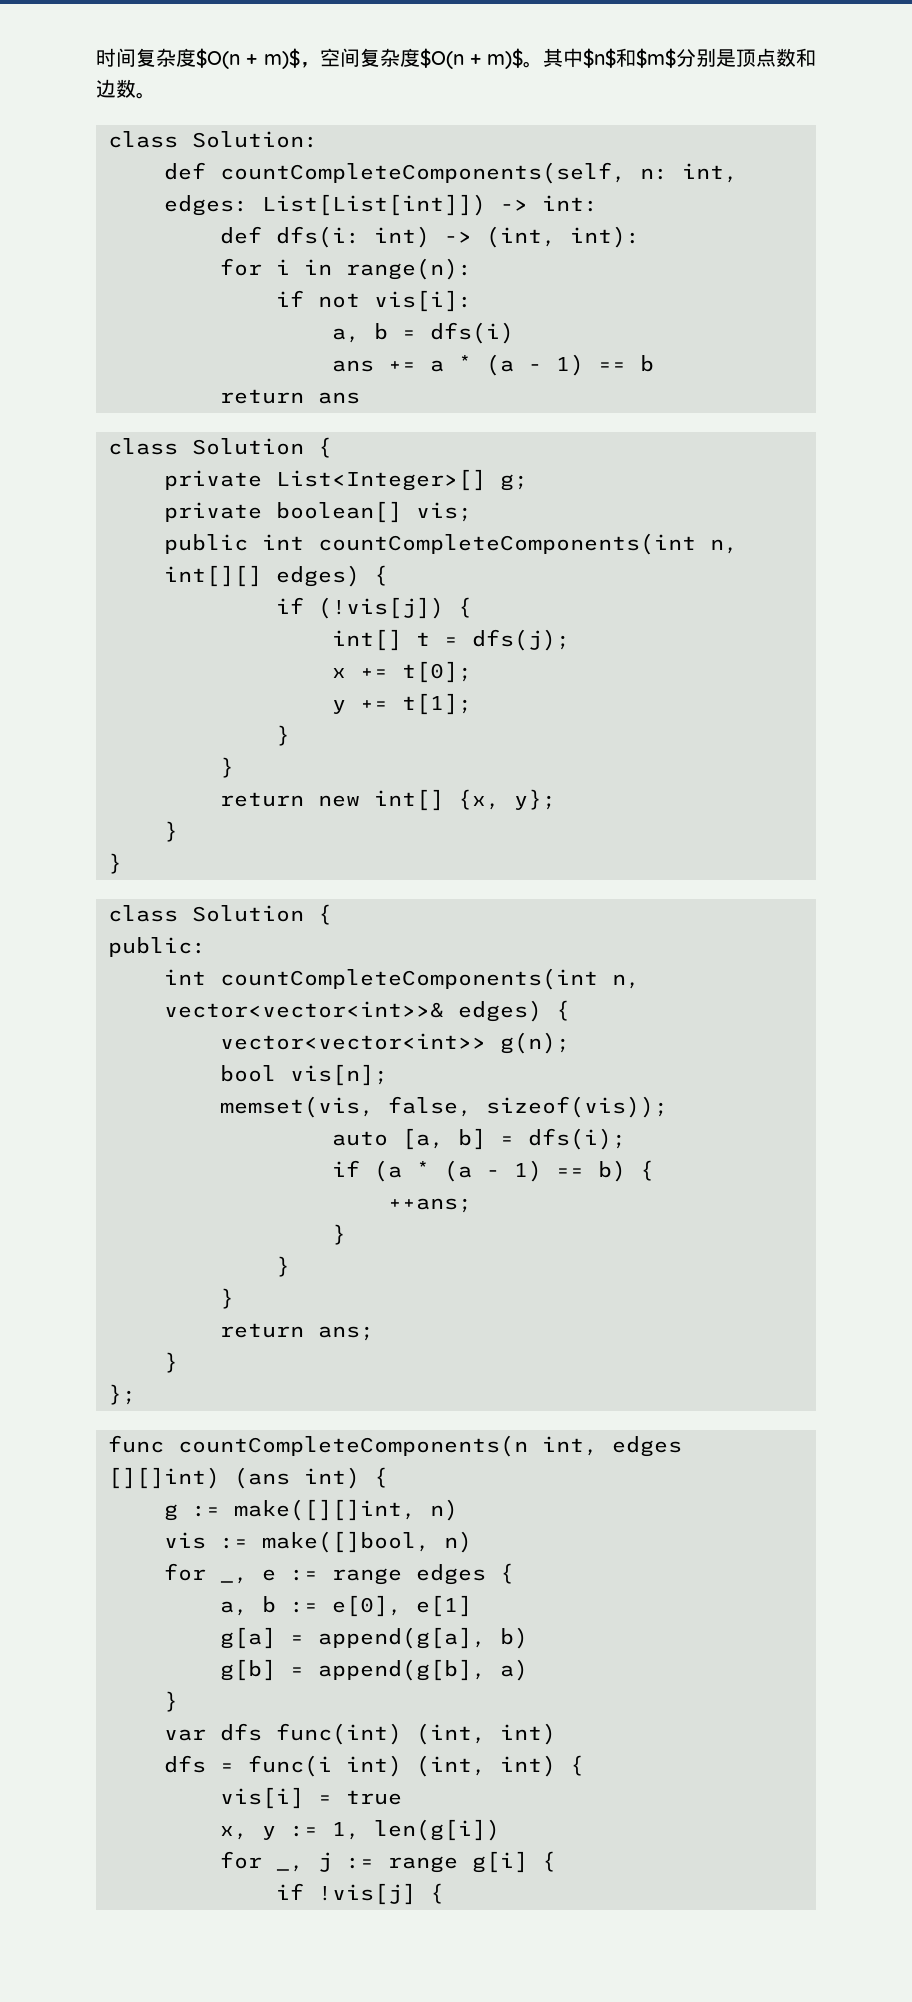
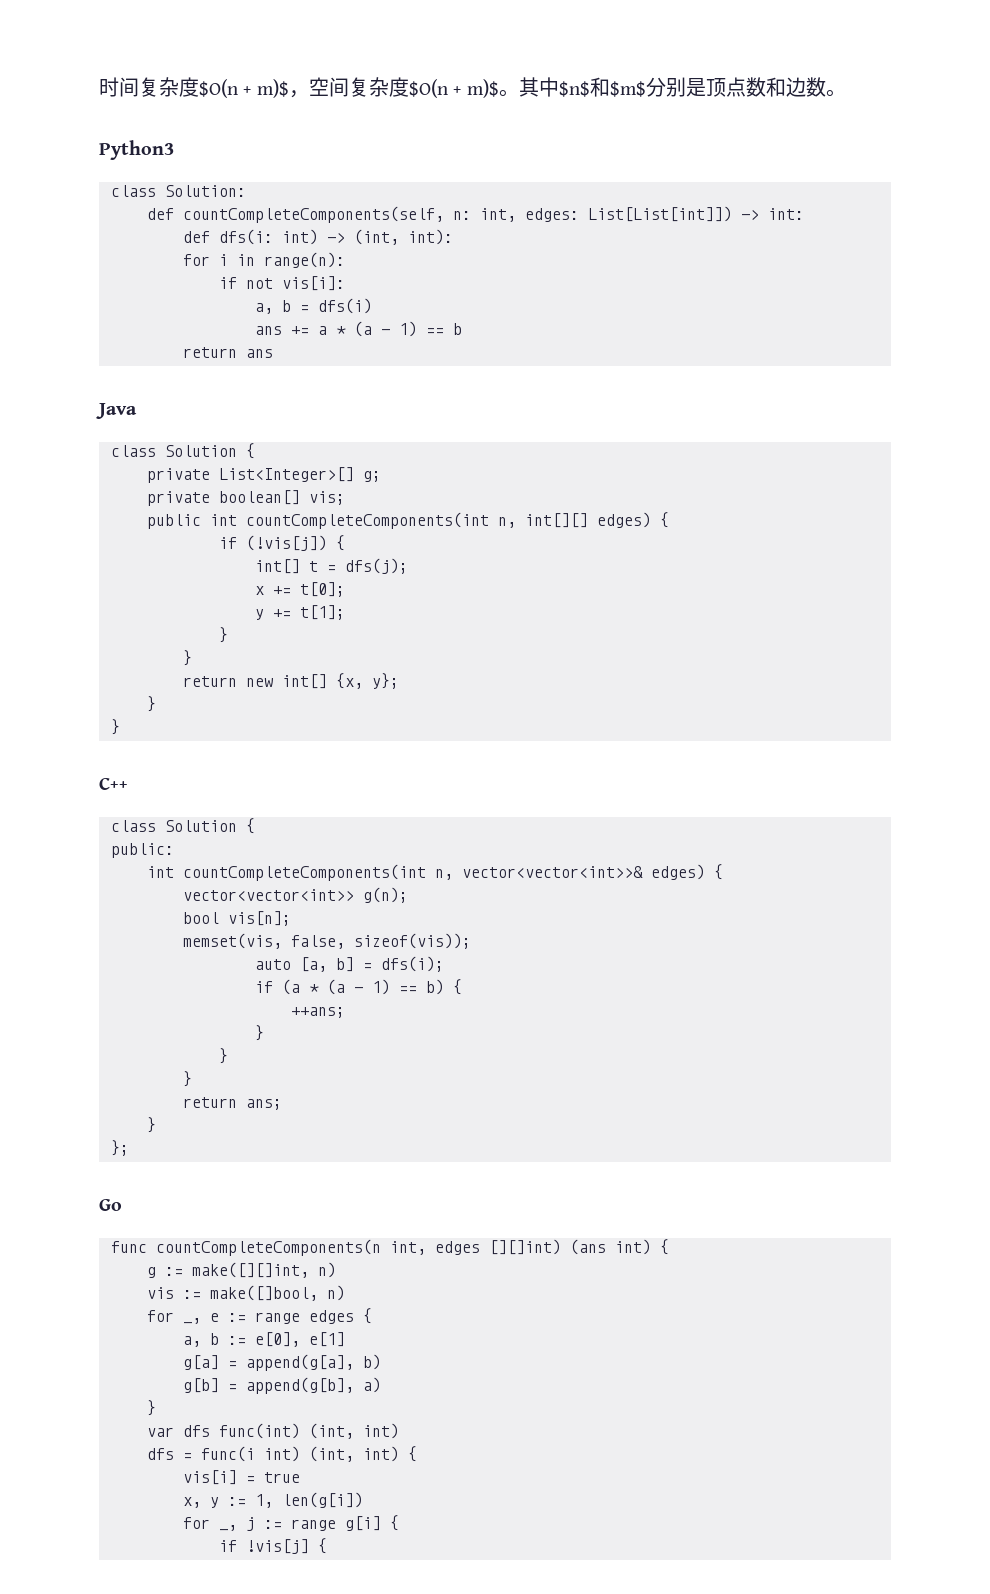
(156, 95) none -> [99,140,174,160] // Python3
(360, 398) none -> [96,403,137,419] // Java
(122, 863) none -> [99,777,128,790] // C++
(136, 1394) none -> [99,1199,122,1211] // Go

